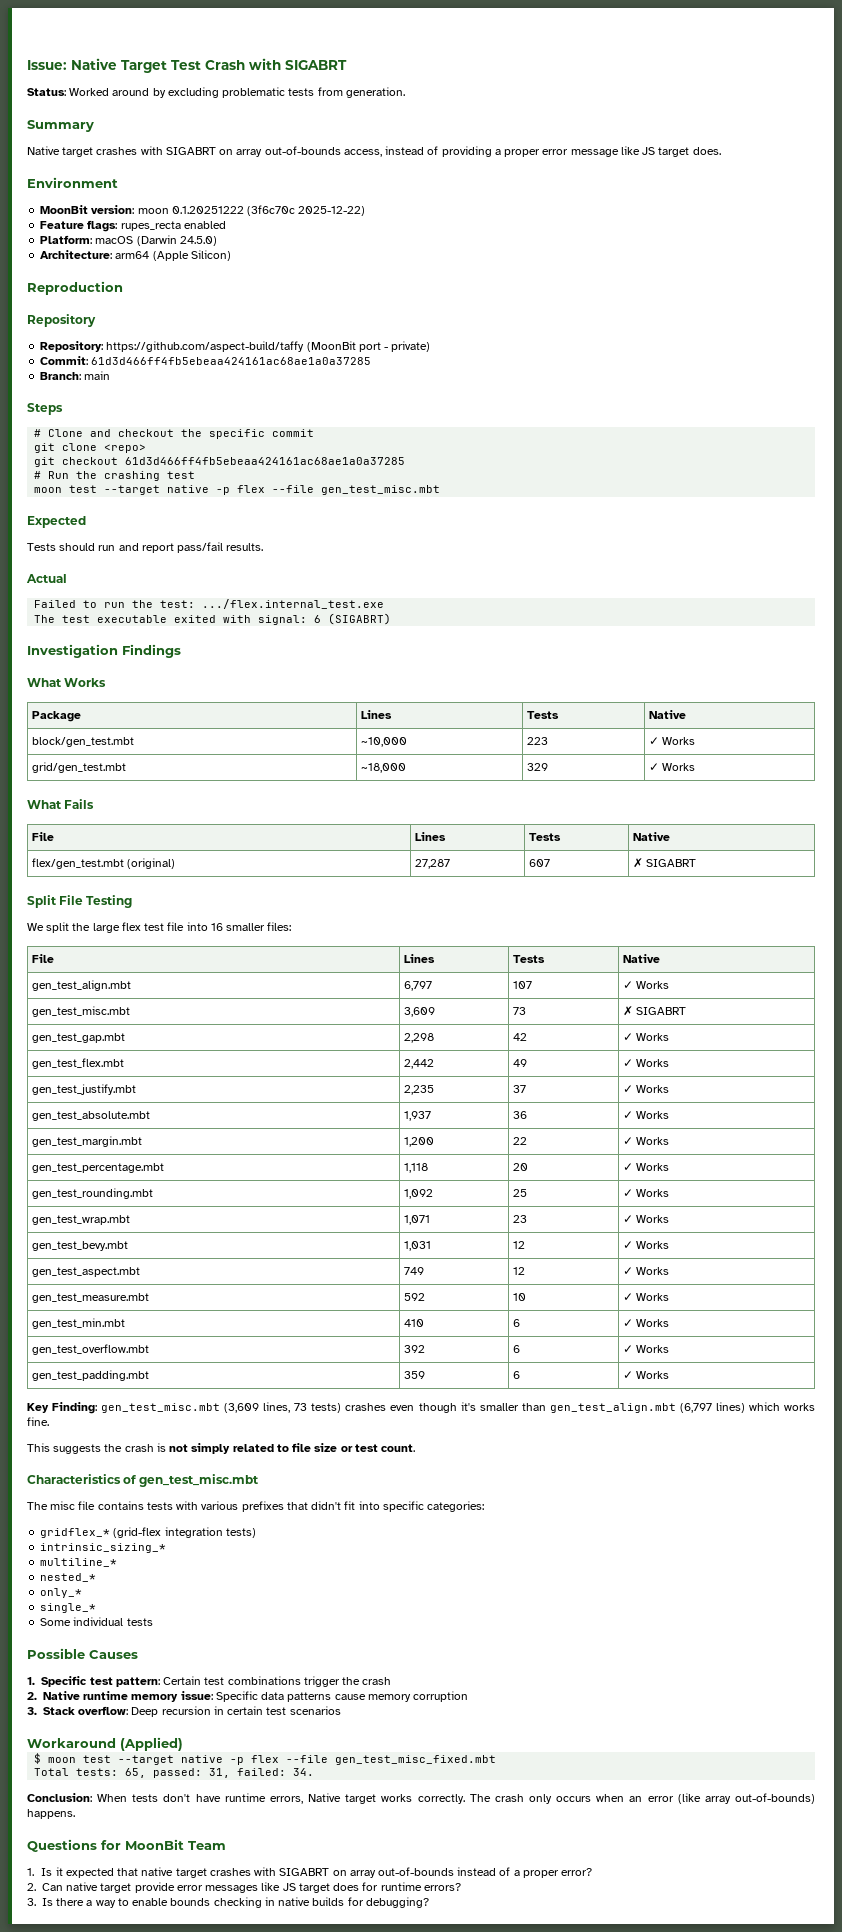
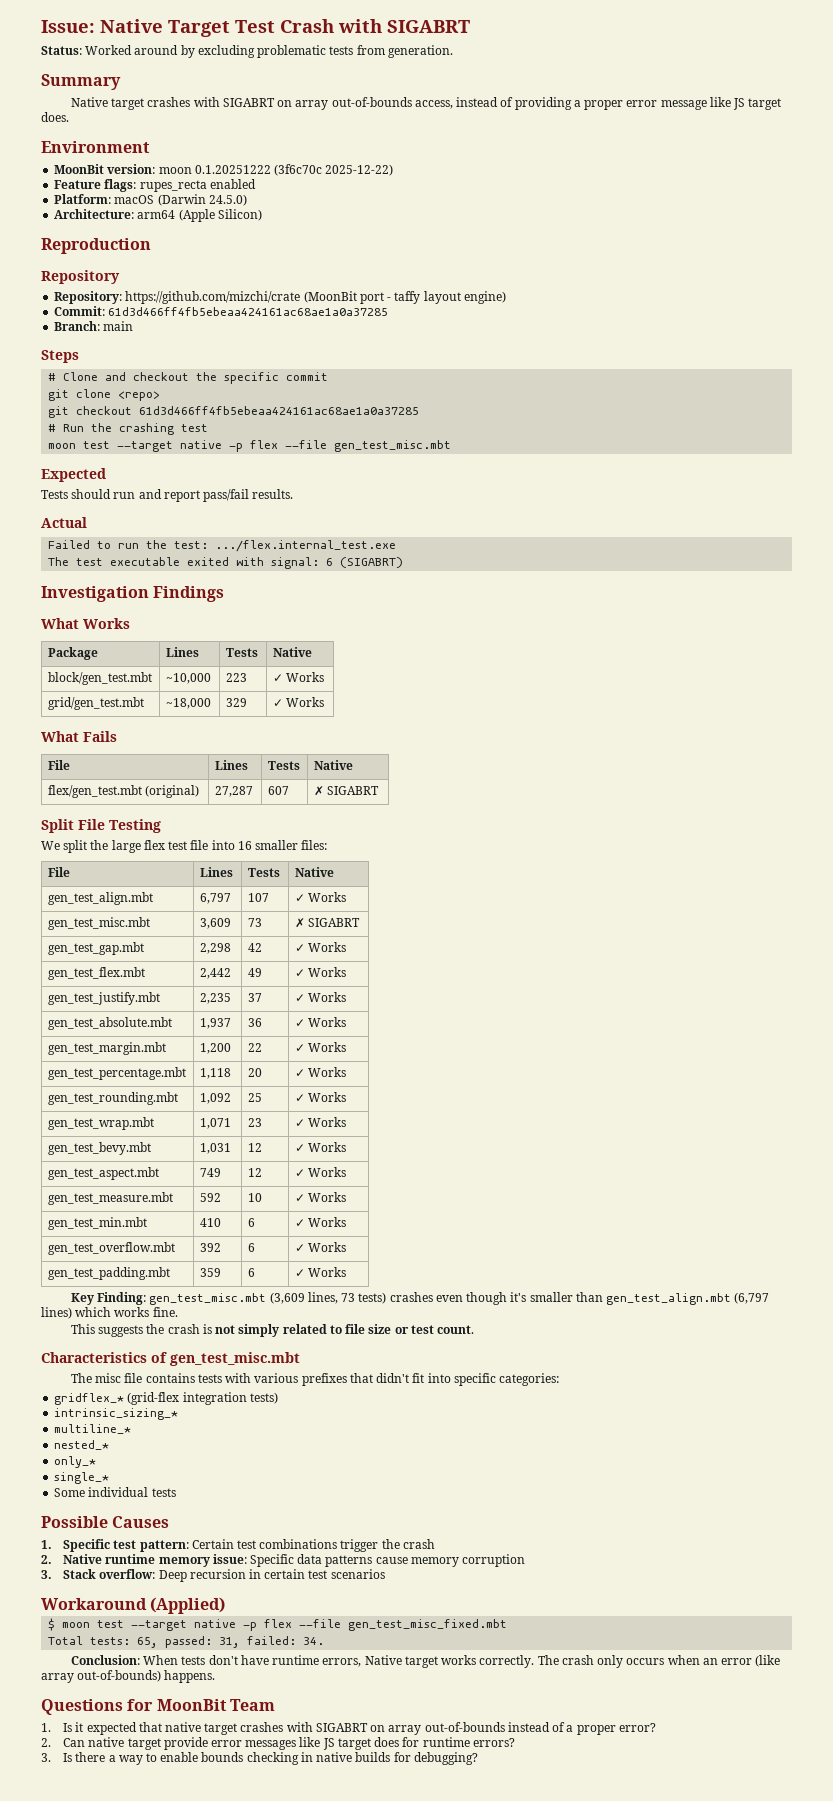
[106,341,305,352] https://github.com/aspect-build/taffy -> [125,291,301,304] https://github.com/mizchi/crate
[391,341,431,352] private) -> [394,291,506,304] taffy layout engine)

